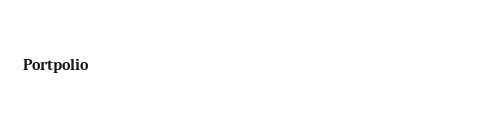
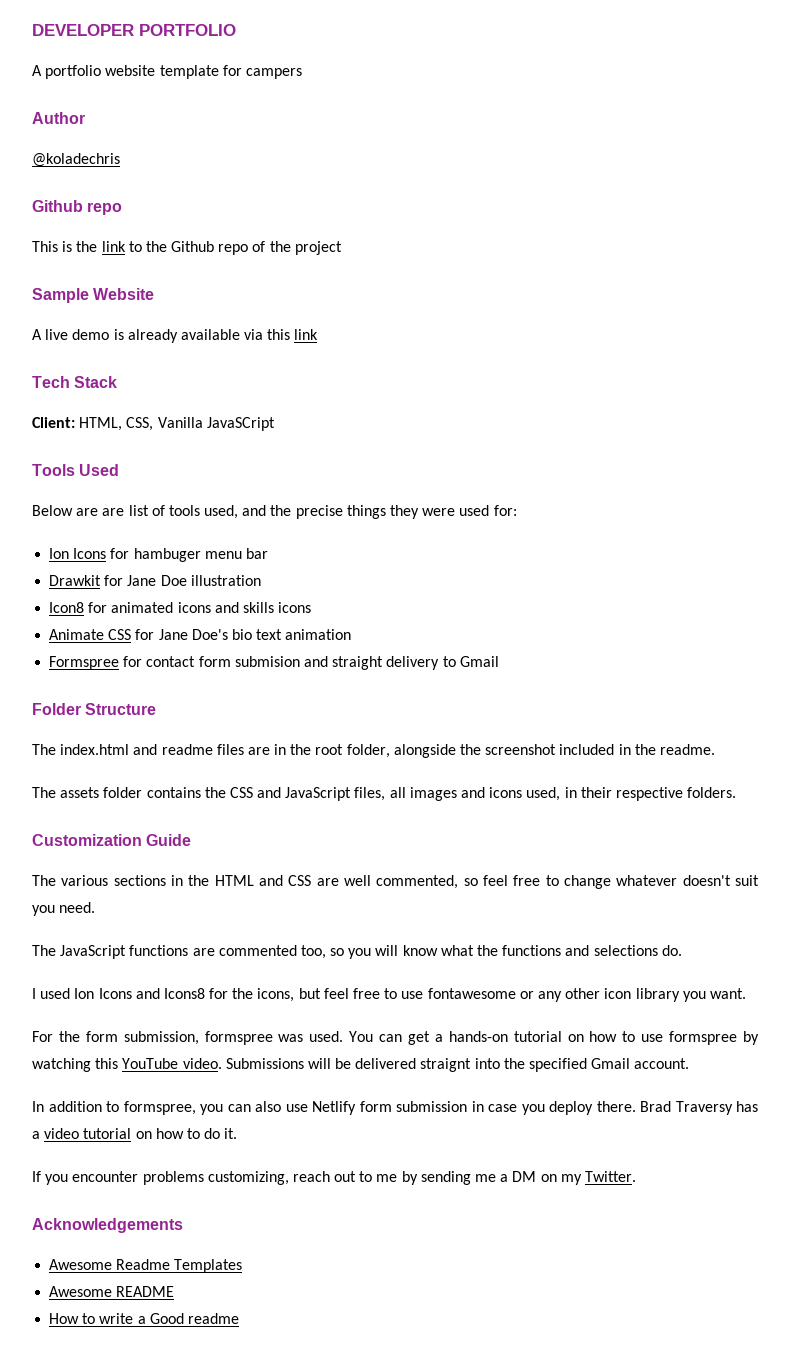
[23,58,89,73] Portpolio -> [32,24,236,36] [32,65,302,79] [32,112,85,124] [32,153,120,167] [32,200,123,215] [32,241,342,255] [32,288,155,303] [32,329,319,343] [32,376,118,388] [32,417,275,431] [32,464,120,476] [32,505,517,519] [49,548,268,562] [49,575,261,586] [49,602,312,613] [49,629,352,640] [49,656,499,670] [32,703,157,715] [32,744,715,758] [32,787,737,801] [32,834,192,846] [32,875,760,889] [32,902,96,916] [32,945,682,959] [32,988,746,1002] [32,1031,760,1045] [32,1058,690,1072] [32,1101,758,1115] [32,1128,238,1139] [32,1171,636,1185] [32,1218,183,1233] [49,1259,243,1273] [49,1286,175,1297] [49,1313,239,1324] DEVELOPER PORTFOLIO // A portfolio website template for campers // Author // @koladechris // Github repo // This is the link to the Github repo of the project // Sample Website // A live demo is already available via this link // Tech Stack // Client: HTML, CSS, Vanilla JavaSCript // Tools Used // Below are are list of tools used, and the precise things they were used for: // Ion Icons for hambuger menu bar // Drawkit for Jane Doe illustration // Icon8 for animated icons and skills icons // Animate CSS for Jane Doe's bio text animation // Formspree for contact form submision and straight delivery to Gmail // Folder Structure // The index.html and readme files are in the root folder, alongside the screenshot included in the readme. // The assets folder contains the CSS and JavaScript files, all images and icons used, in their respective folders. // Customization Guide // The various sections in the HTML and CSS are well commented, so feel free to change whatever doesn't suit you need. // The JavaScript functions are commented too, so you will know what the functions and selections do. // I used Ion Icons and Icons8 for the icons, but feel free to use fontawesome or any other icon library you want. // For the form submission, formspree was used. You can get a hands-on tutorial on how to use formspree by watching this YouTube video. Submissions will be delivered straignt into the specified Gmail account. // In addition to formspree, you can also use Netlify form submission in case you deploy there. Brad Traversy has a video tutorial on how to do it. // If you encounter problems customizing, reach out to me by sending me a DM on my Twitter. // Acknowledgements // Awesome Readme Templates // Awesome README // How to write a Good readme

